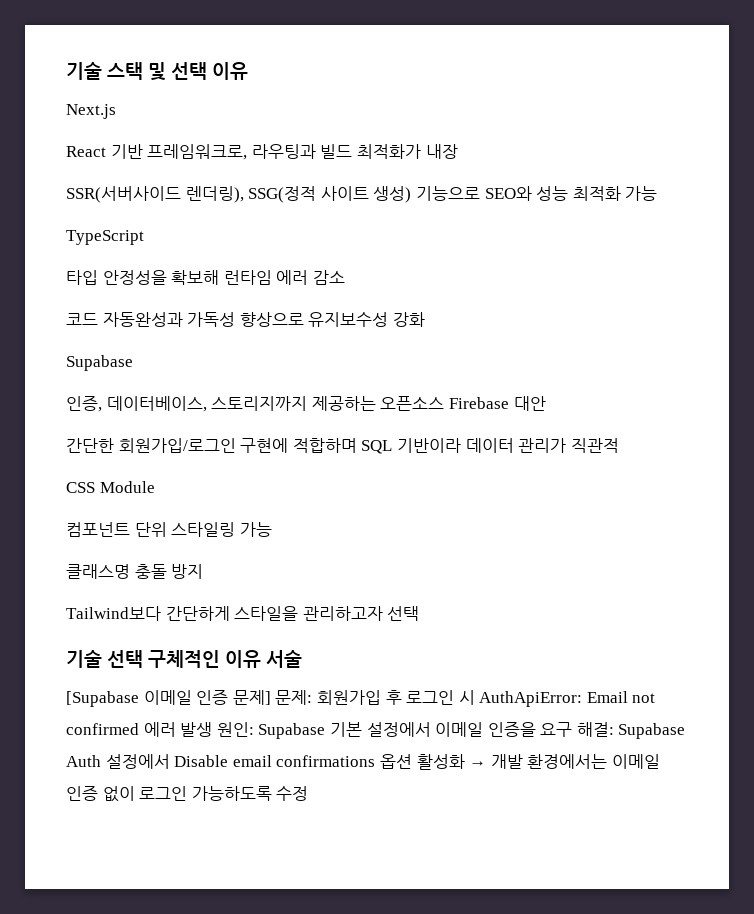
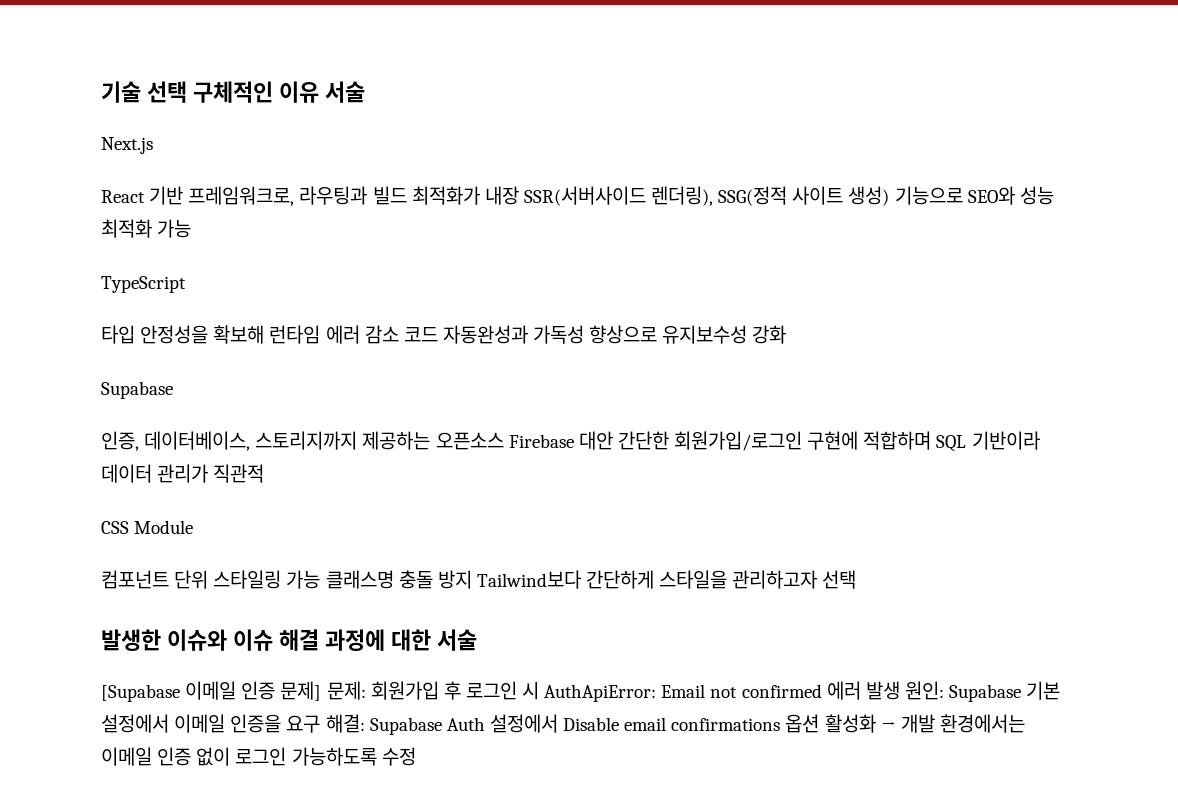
[66,62,248,81] 기술 스택 및 선택 이유 -> [101,81,365,103] 기술 선택 구체적인 이유 서술
(458, 151) // -> (519, 195) none
(345, 277) // -> (399, 334) none
(546, 403) // -> (613, 440) none
(272, 529) // -> (321, 579) none
(204, 571) // -> (472, 579) none
[66,650,261,668] 기술 선택 구체적인 이유 -> [101,629,431,651] 발생한 이슈와 이슈 해결 과정에 대한

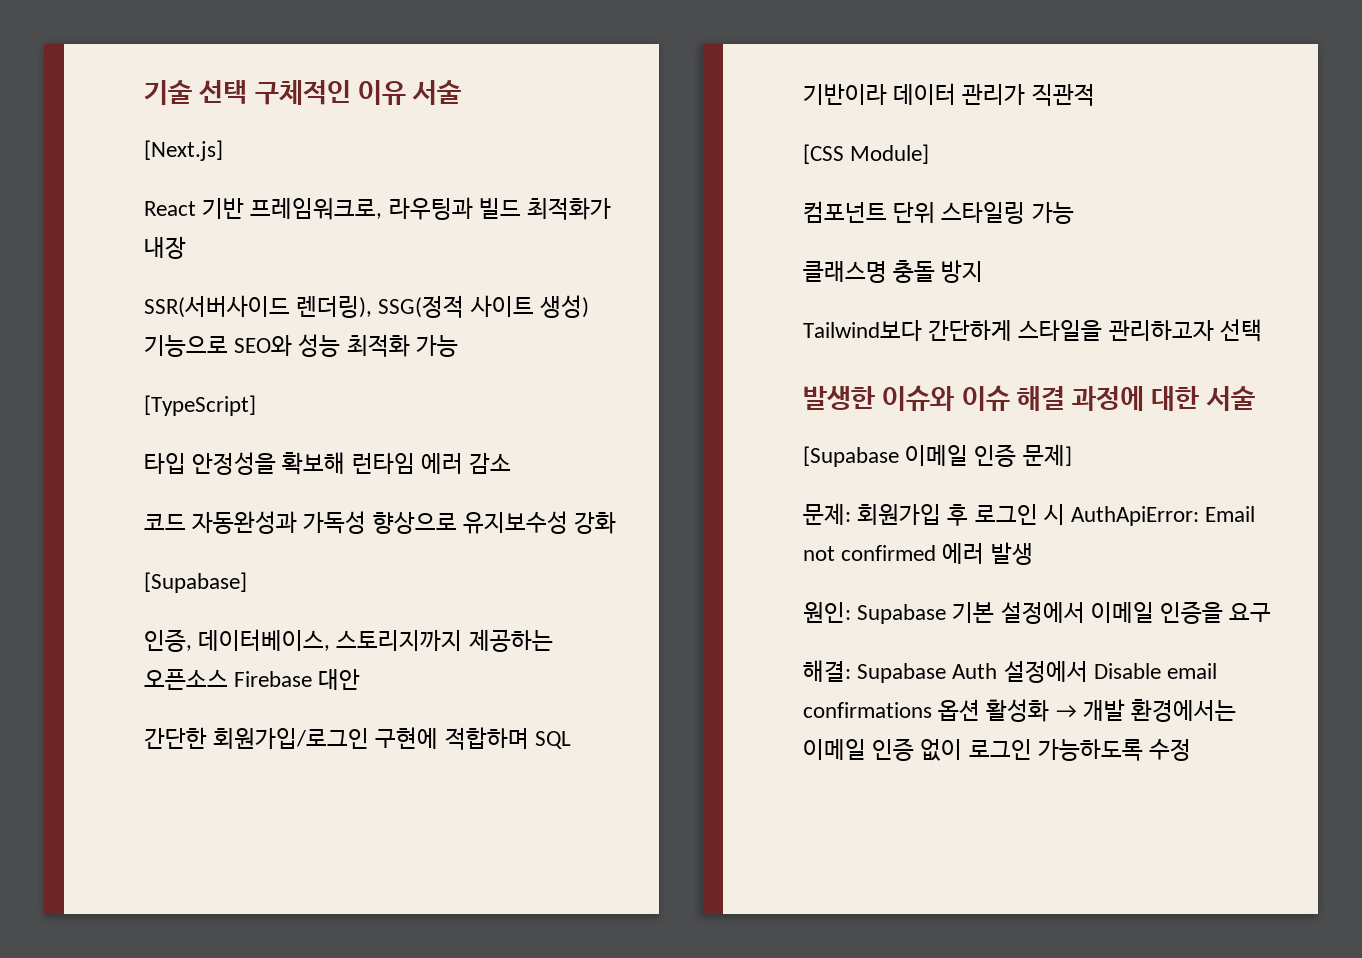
[101,137,153,154] Next.js -> [144,140,223,161] [Next.js]
(519, 195) none -> (186, 247) //
[101,276,186,293] TypeScript -> [144,395,256,416] [TypeScript]
(399, 334) none -> (512, 463) //
[101,381,173,399] Supabase -> [144,572,247,593] [Supabase]
(613, 440) none -> (361, 679) //
[101,520,194,534] CSS Module -> [803,144,930,164] [CSS Module]
(321, 579) none -> (1074, 213) //
(472, 579) none -> (984, 271) //
(322, 691) none -> (1072, 455) //
(900, 690) none -> (1033, 553) //
(321, 724) none -> (1272, 612) //

